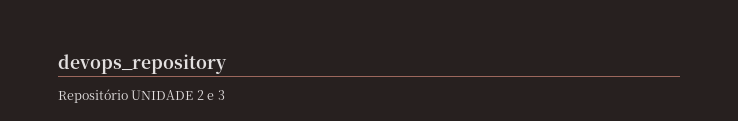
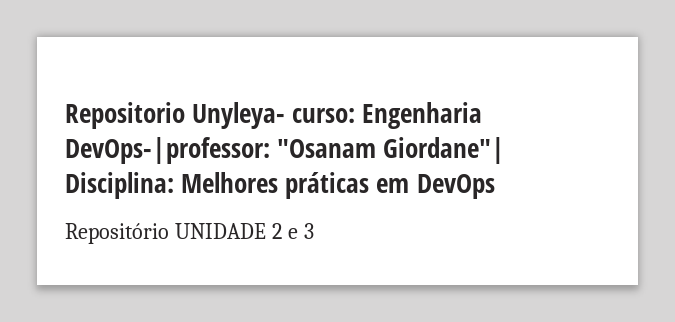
[58,54,227,74] devops_repository -> [65,102,483,129] [65,137,506,164] [65,172,495,199] Repositorio Unyleya- curso: Engenharia DevOps-|professor: "Osanam Giordane"| Disciplina: Melhores práticas em DevOps

